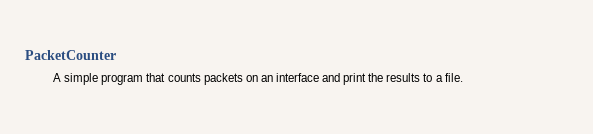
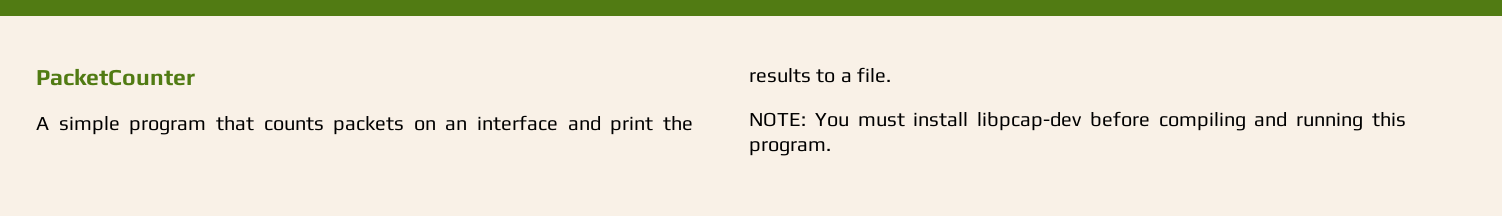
(463, 77) none -> [749,111,1406,131] [749,141,831,156] // NOTE: You must install libpcap-dev before compiling and running this program.

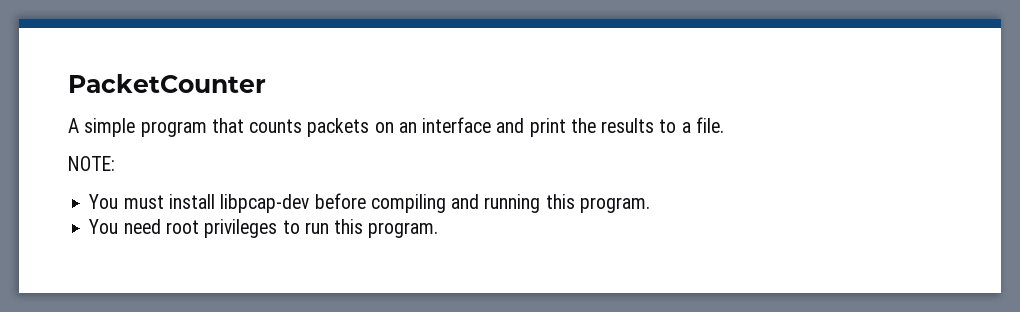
(806, 119) none -> (115, 163) //
(831, 148) none -> [89,219,439,238] // You need root privileges to run this program.

